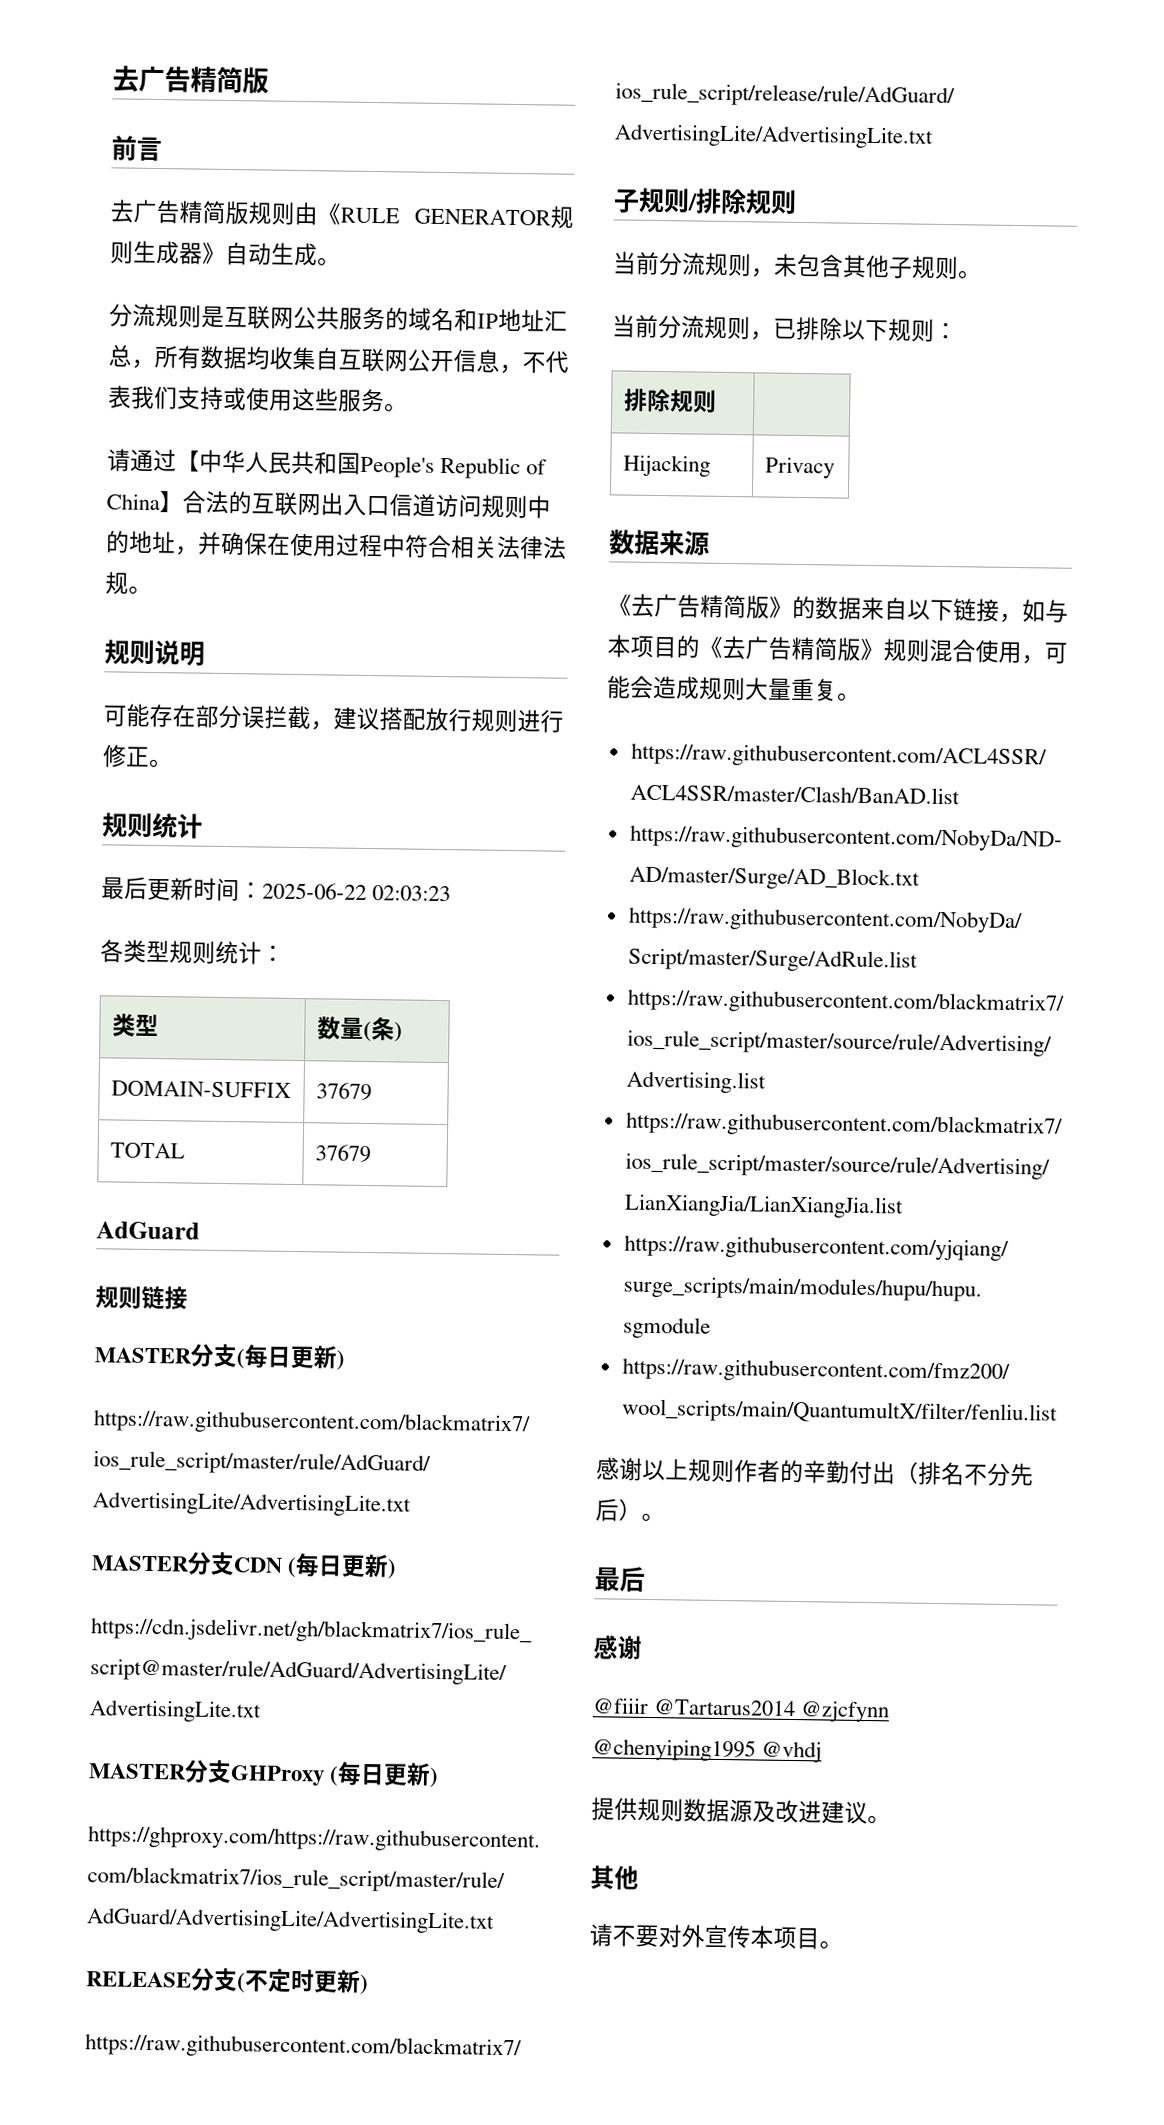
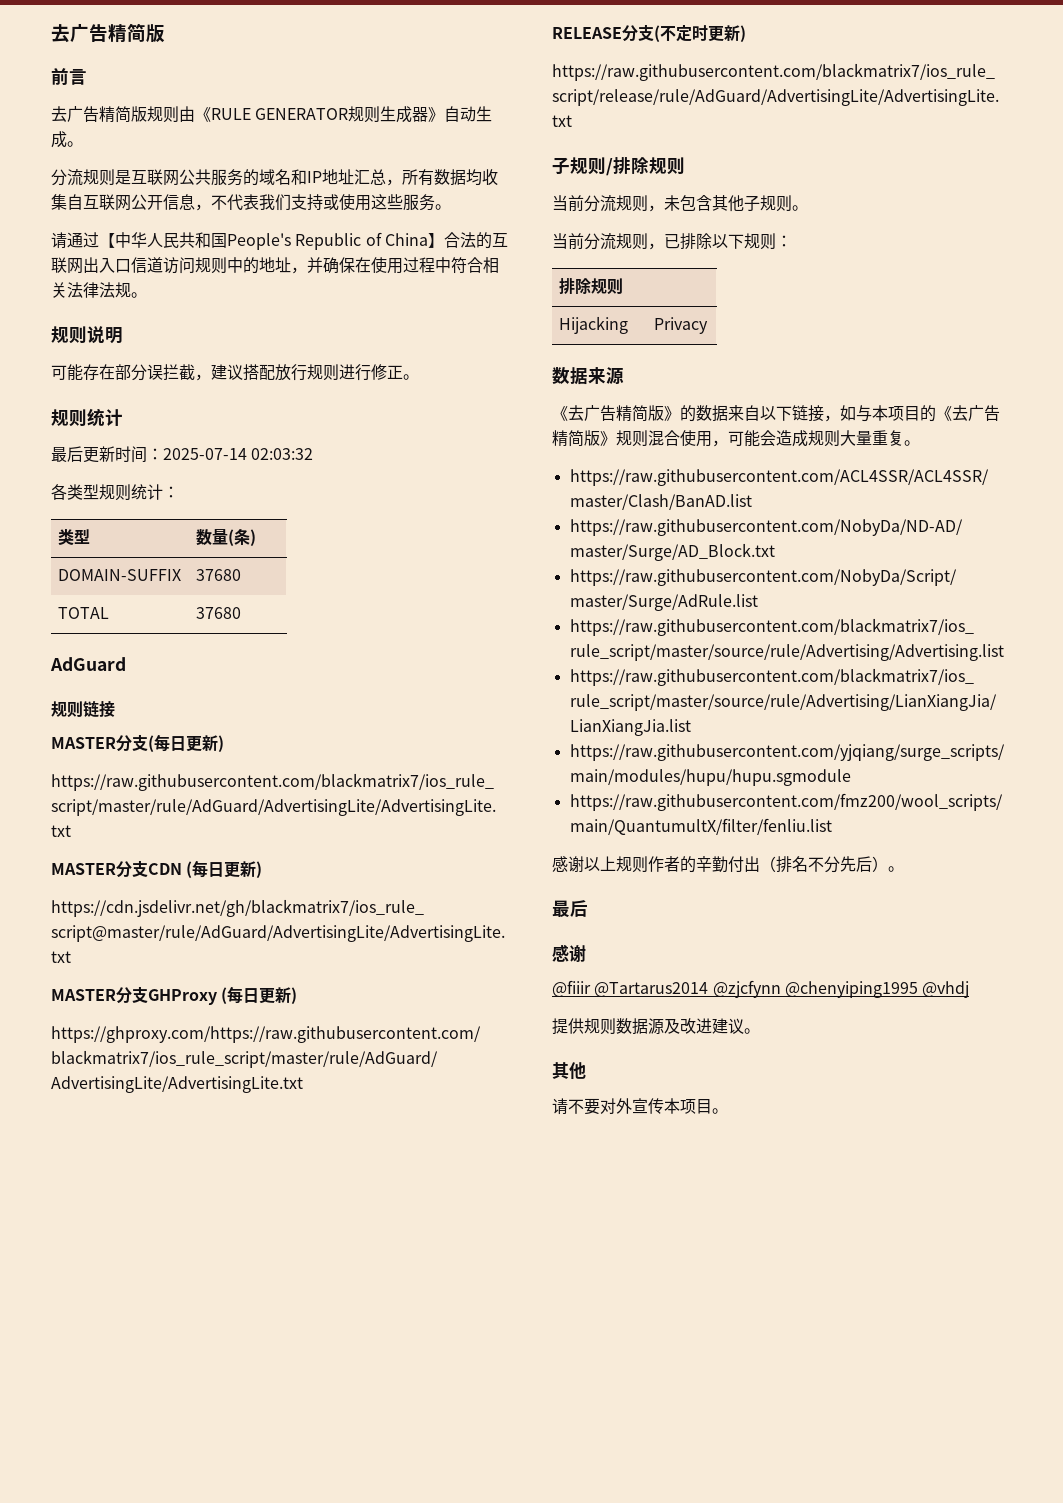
[262,882,452,902] 2025-06-22 02:03:23 -> [163,448,314,460] 2025-07-14 02:03:32
[315,1082,372,1101] 37679 -> [196,569,242,581] 37680
[314,1144,371,1163] 37679 -> [196,607,242,619] 37680

